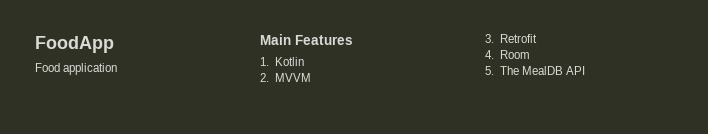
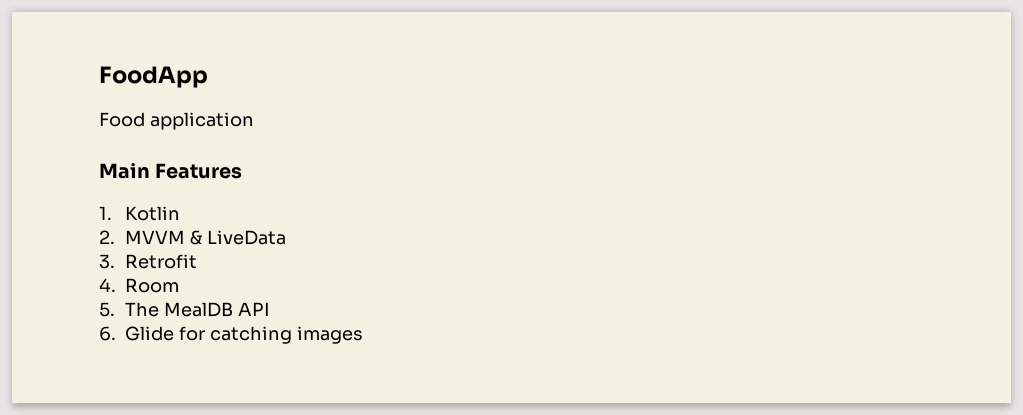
(311, 77) none -> [190,230,287,245] & LiveData
(585, 70) none -> [99,326,363,344] // 6. Glide for catching images

